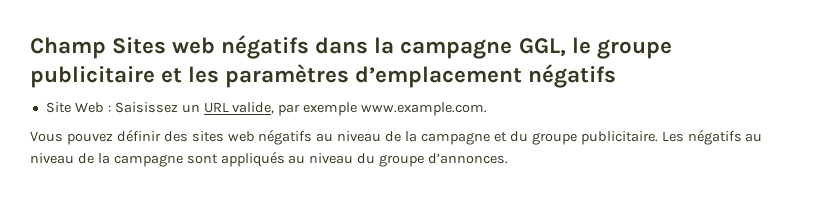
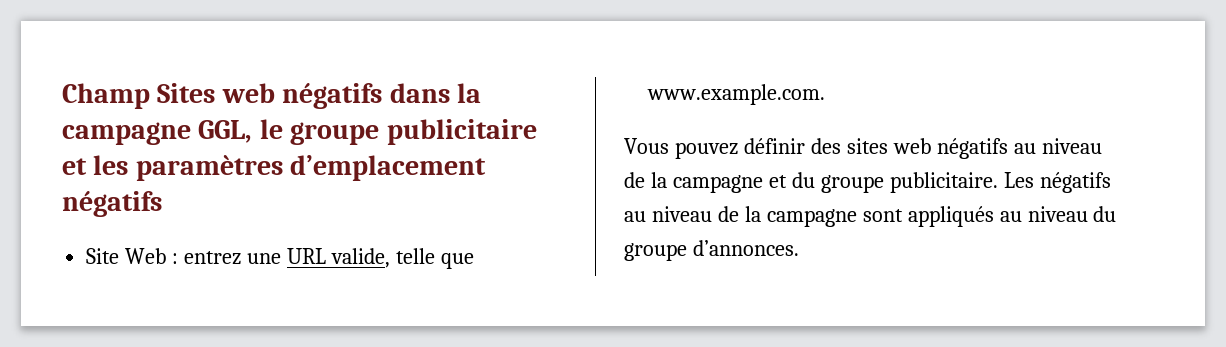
[114,102,358,116] Saisissez un URL valide, par exemple -> [184,248,474,269] entrez une URL valide, telle que

